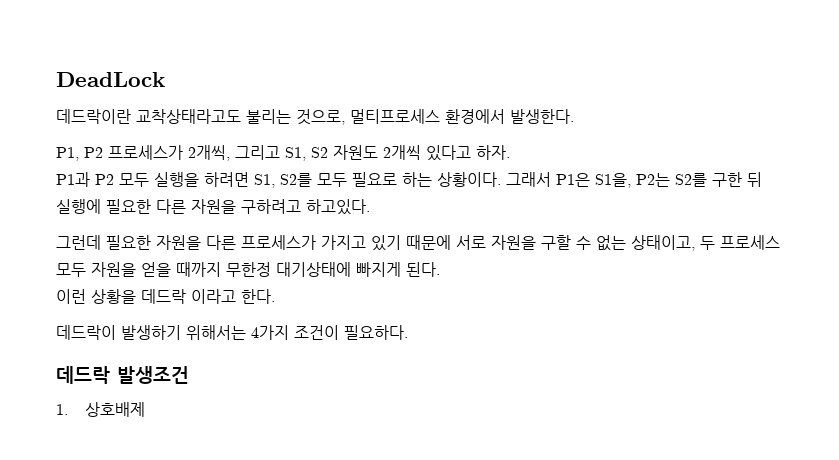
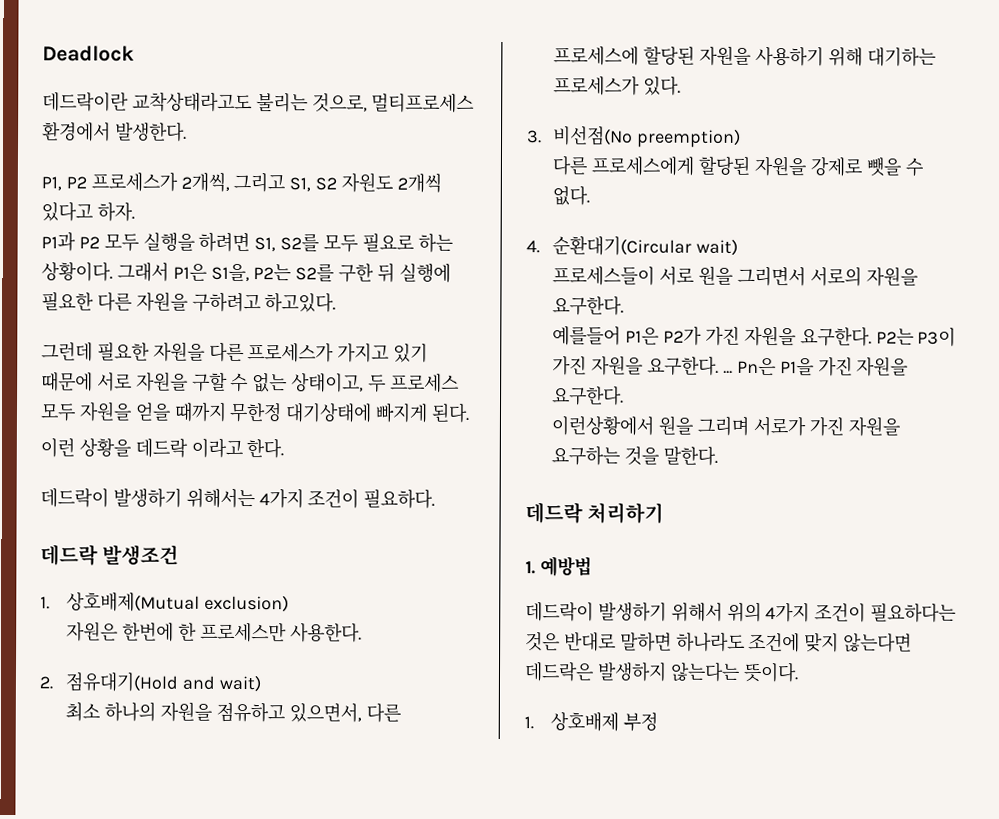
[56,72,165,87] DeadLock -> [42,45,135,62] Deadlock
(189, 375) none -> [40,592,290,613] [66,621,362,643] [39,672,262,693] [65,701,401,723] [553,45,936,67] [553,75,682,96] [527,126,742,148] [552,155,923,177] [552,185,591,206] [526,236,739,256] [552,265,918,287] [552,295,625,316] [552,325,957,347] [552,355,909,377] [552,385,625,406] [551,415,900,437] [551,445,719,466] [525,502,665,524] [525,556,592,577] [525,601,957,623] [525,631,913,653] [524,661,799,683] // 1. 상호배제(Mutual exclusion) // 자원은 한번에 한 프로세스만 사용한다. // 2. 점유대기(Hold and wait) // 최소 하나의 자원을 점유하고 있으면서, 다른 프로세스에 할당된 자원을 사용하기 위해 대기하는 프로세스가 있다. // 3. 비선점(No preemption) // 다른 프로세스에게 할당된 자원을 강제로 뺏을 수 없다. // 4. 순환대기(Circular wait) // 프로세스들이 서로 원을 그리면서 서로의 자원을 요구한다. // 예를들어 P1은 P2가 가진 자원을 요구한다. P2는 P3이 가진 자원을 요구한다. ... Pn은 P1을 가진 자원을 요구한다. // 이런상황에서 원을 그리며 서로가 가진 자원을 요구하는 것을 말한다. // 데드락 처리하기 // 1. 예방법 // 데드락이 발생하기 위해서 위의 4가지 조건이 필요하다는 것은 반대로 말하면 하나라도 조건에 맞지 않는다면 데드락은 발생하지 않는다는 뜻이다.
(146, 409) none -> [623,712,659,732] 부정

